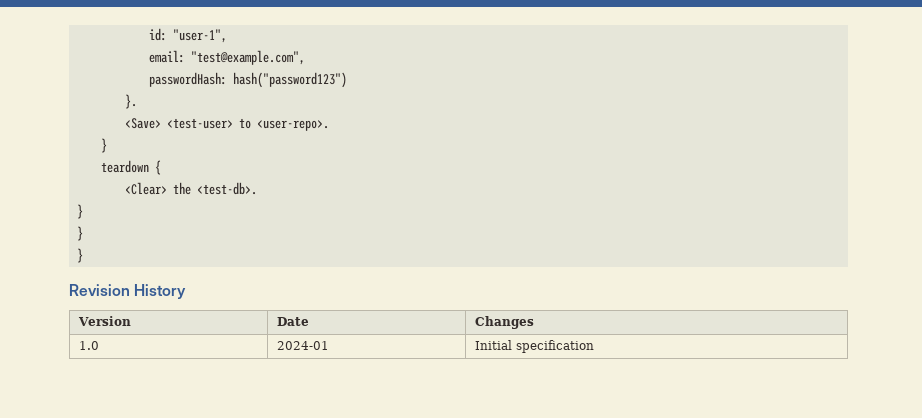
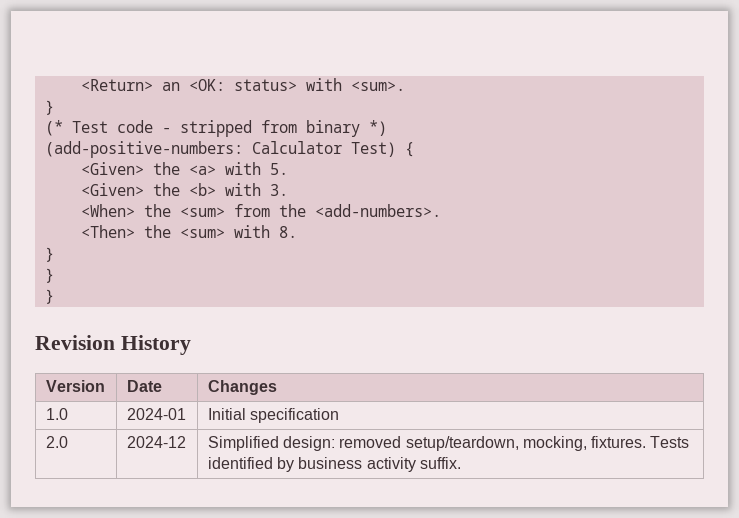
[149,28,228,43] [149,50,306,65] [149,72,348,88] [125,94,138,109] [125,118,330,131] [101,138,108,153] [101,160,162,175] [125,182,258,195] id: "user-1", // email: "test@example.com", // passwordHash: hash("password123") // }. // <Save> <test-user> to <user-repo>. // } // teardown { // <Clear> the <test-db>. -> [80,78,405,91] [44,100,54,115] [44,120,387,137] [44,141,414,158] [80,162,288,175] [80,183,288,196] [80,204,441,217] [80,225,297,238] <Return> an <OK: status> with <sum>. // } // (* Test code - stripped from binary *) // (add-positive-numbers: Calculator Test) { // <Given> the <a> with 5. // <Given> the <b> with 3. // <When> the <sum> from the <add-numbers>. // <Then> the <sum> with 8.
(595, 346) none -> [45,436,68,448] [126,436,186,448] [207,436,690,451] [207,457,461,472] // 2.0 | 2024-12 | Simplified design: removed setup/teardown, mocking, fixtures. Tests identified by business activity suffix.

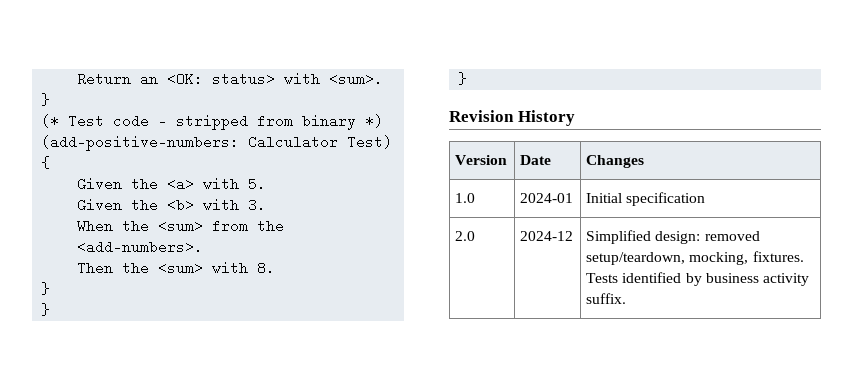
[80,79,153,91] <Return> -> [77,72,132,86] Return
[80,162,144,175] <Given> -> [77,177,123,191] Given
[80,183,144,196] <Given> -> [77,198,123,212] Given
[80,204,135,217] <When> -> [77,219,114,233] When
[80,225,135,238] <Then> -> [77,261,114,275] Then

